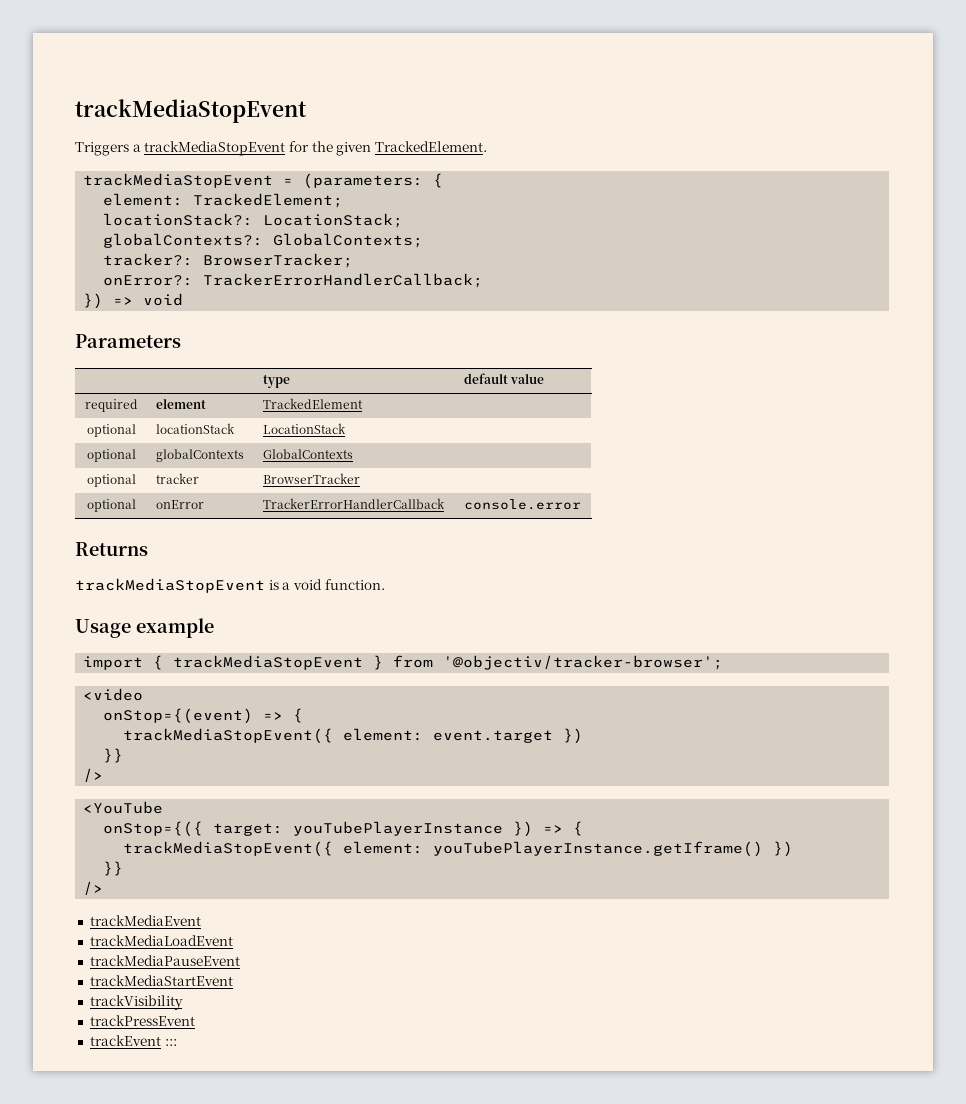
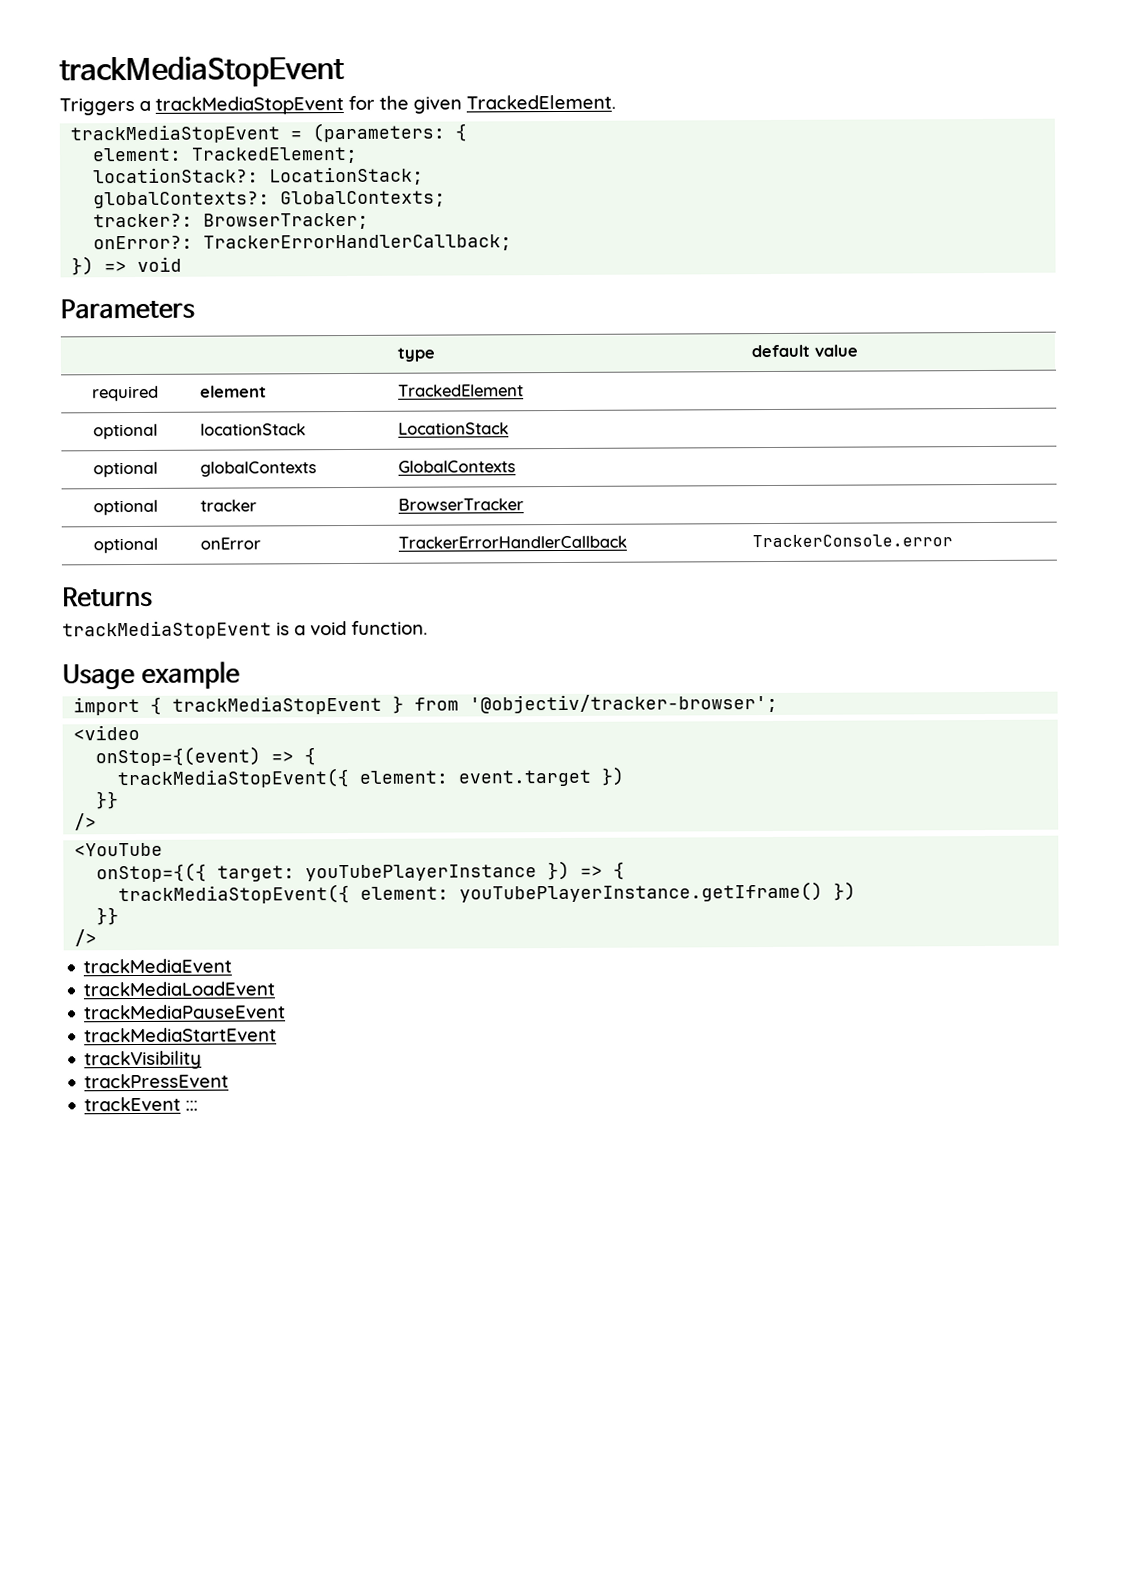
[464,499,582,510] console.error -> [752,534,954,548] TrackerConsole.error

